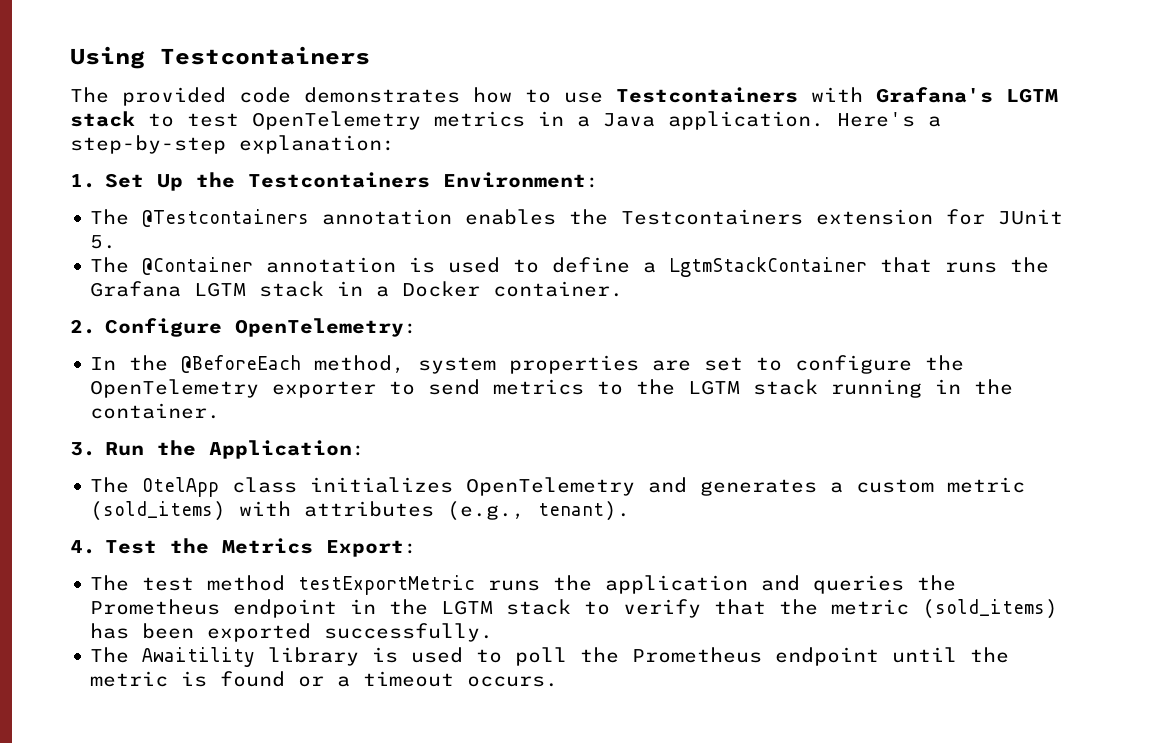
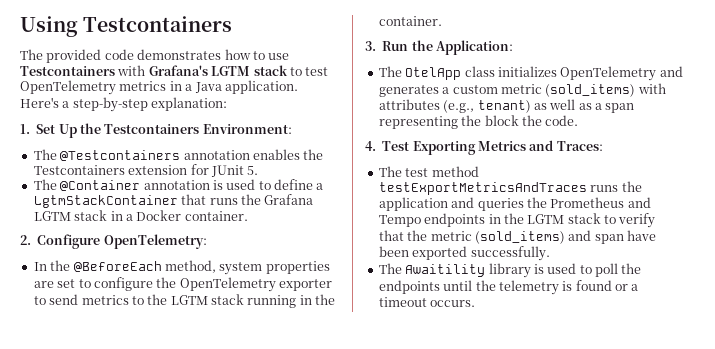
[538,501,631,521] [70,538,418,557] tenant). // 4. Test the Metrics Export: -> [477,99,635,113] [378,115,579,129] [365,140,603,155] tenant) as well as a span representing the block the code. // 4. Test Exporting Metrics and Traces:
[298,575,476,595] testExportMetric -> [378,182,587,195] testExportMetricsAndTraces
[233,599,338,618] endpoint -> [627,197,651,208] [378,213,486,227] and Tempo endpoints
[90,623,130,639] has -> [568,230,656,244] and span have
[632,647,880,666] Prometheus endpoint -> [378,280,440,294] endpoints
[90,671,169,687] metric -> [498,280,559,295] telemetry

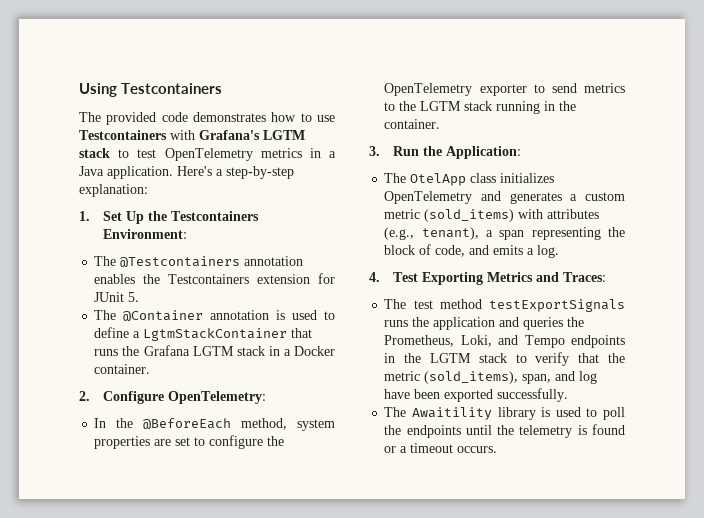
[477,99,592,113] tenant) as well as -> [421,227,479,240] tenant),
[521,115,579,126] the code. -> [419,244,560,258] of code, and emits a log.
[378,182,587,195] testExportMetricsAndTraces -> [489,299,625,312] testExportSignals
[550,197,625,208] Prometheus -> [384,335,492,347] Prometheus, Loki,
[474,230,624,244] (sold_items) and span -> [424,371,598,384] (sold_items), span, and log

